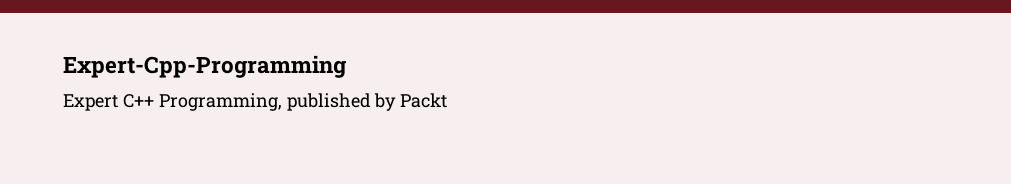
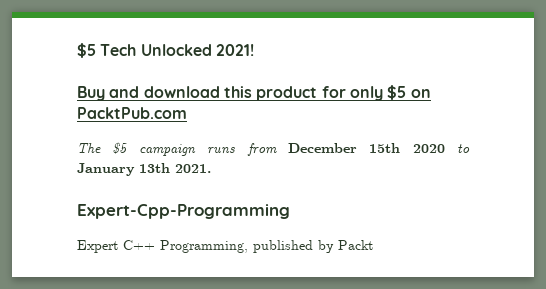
(63, 66) none -> [77,43,254,58] [77,85,431,101] [77,107,187,119] [77,142,470,156] [77,163,211,176] $5 Tech Unlocked 2021! // Buy and download this product for only $5 on PacktPub.com // The $5 campaign runs from December 15th 2020 to January 13th 2021. //

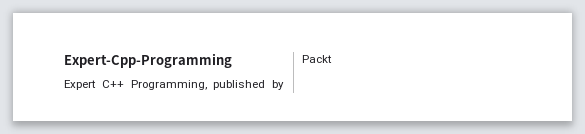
[77,43,254,58] [77,85,431,101] [77,107,187,119] [77,142,470,156] [77,163,211,176] $5 Tech Unlocked 2021! // Buy and download this product for only $5 on PacktPub.com // The $5 campaign runs from December 15th 2020 to January 13th 2021. // -> (64, 60) none

